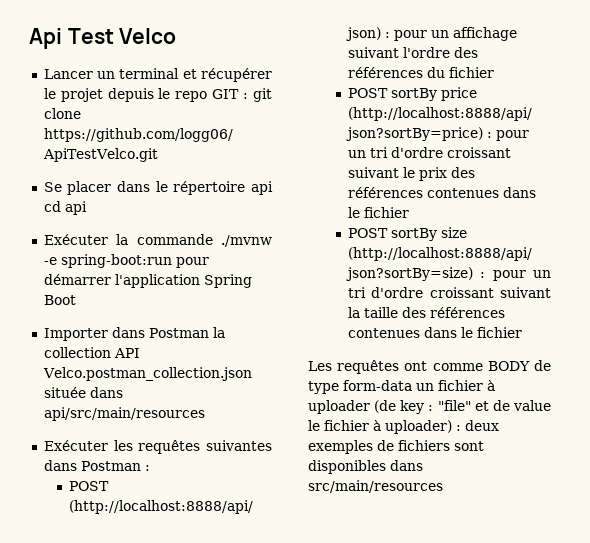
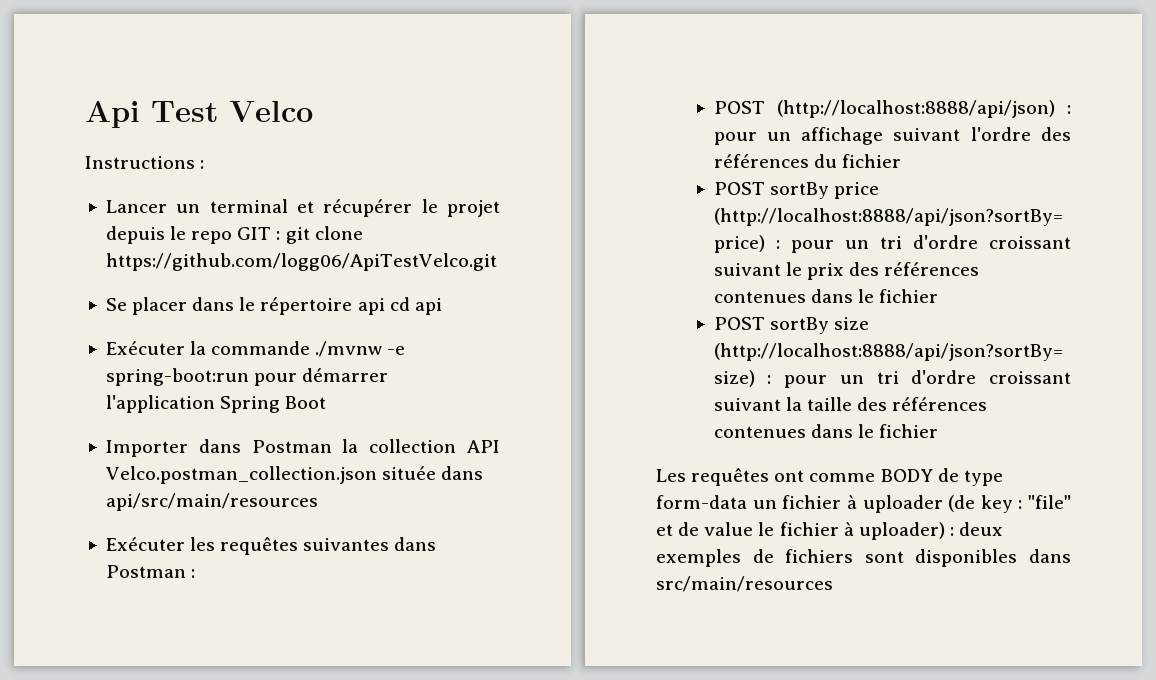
(177, 36) none -> [85,156,205,169] // Instructions :

